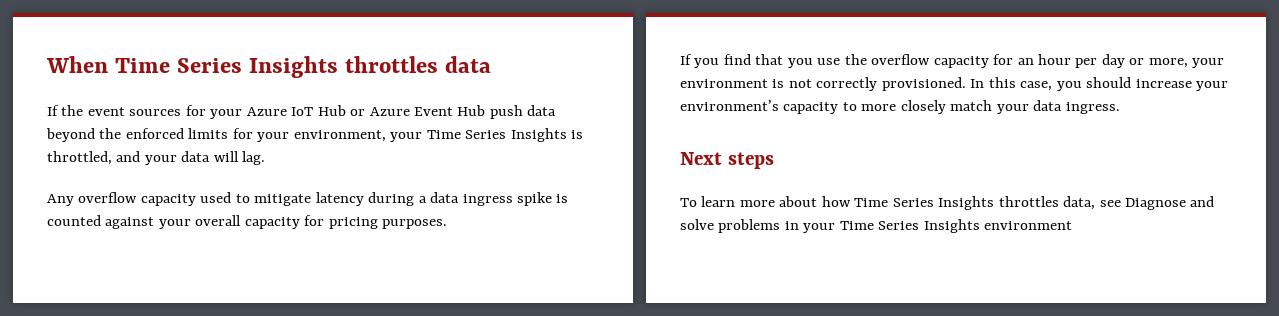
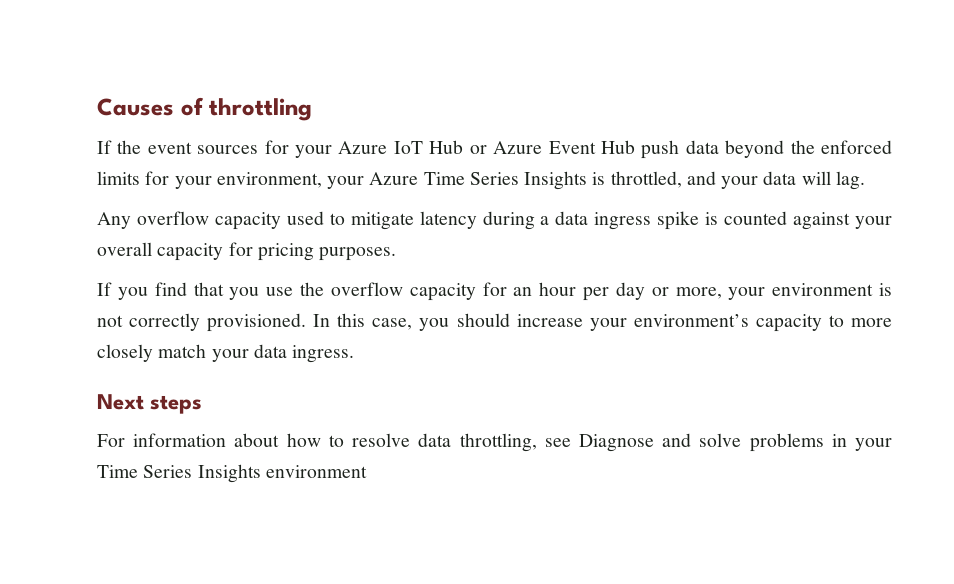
[46,56,492,78] When Time Series Insights throttles data -> [97,97,313,121] Causes of throttling
(423, 137) none -> [369,172,419,185] Azure
[680,196,1096,210] To learn more about how Time Series Insights throttles data, -> [97,433,537,452] For information about how to resolve data throttling,

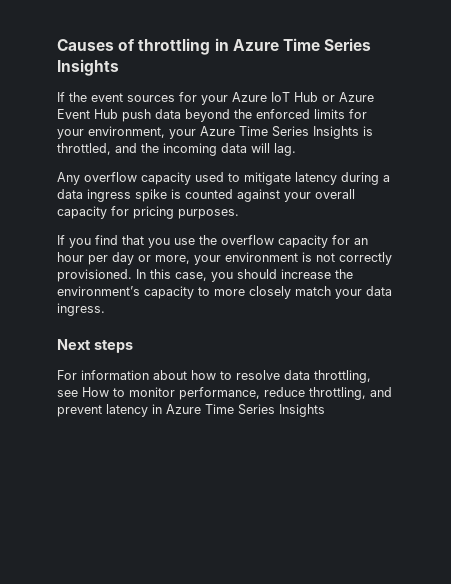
(313, 109) none -> [214,38,372,51] [57,59,119,76] in Azure Time Series Insights
[721,176,759,189] your -> [141,143,217,156] the incoming
[589,318,627,331] your -> [335,269,353,279] the
[578,433,892,452] [97,464,367,483] Diagnose and solve problems in your Time Series Insights environment -> [82,387,392,400] [57,404,325,417] How to monitor performance, reduce throttling, and prevent latency in Azure Time Series Insights

